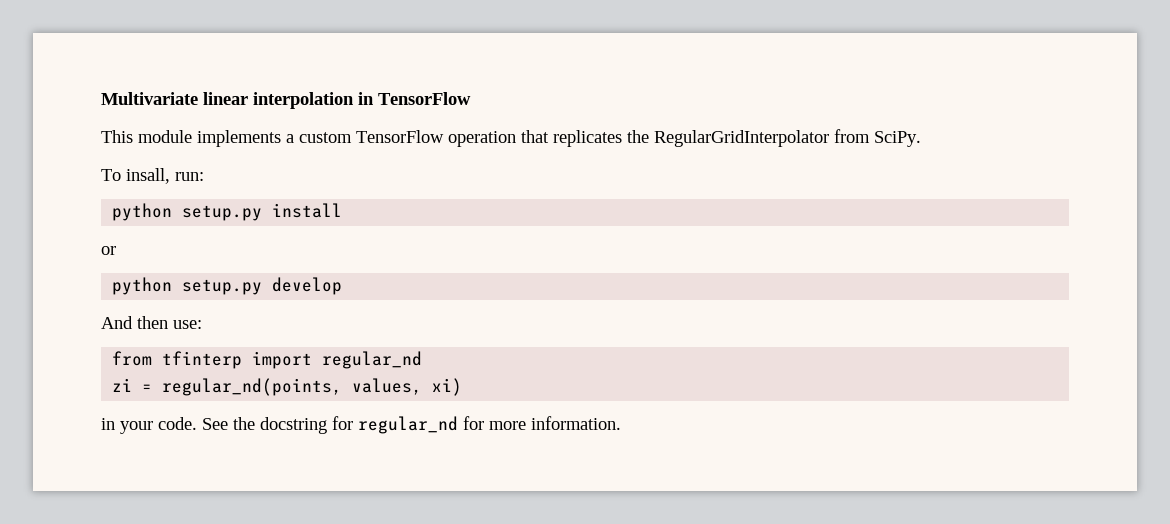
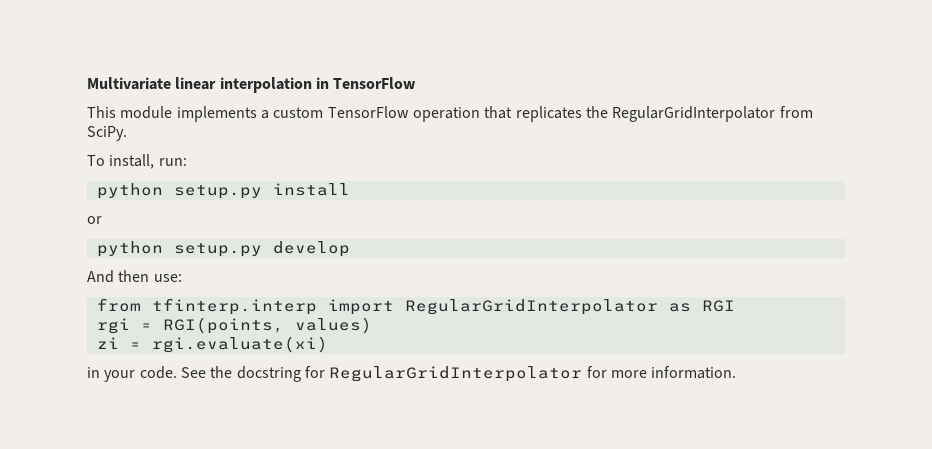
[126,168,170,184] insall, -> [109,154,155,169] install,
[162,351,423,369] tfinterp import regular_nd -> [151,298,735,315] [96,317,372,334] tfinterp.interp import RegularGridInterpolator as RGI // rgi = RGI(points, values)
[162,378,463,396] regular_nd(points, values, xi) -> [151,336,328,353] rgi.evaluate(xi)
[358,416,458,434] regular_nd -> [329,366,583,382] RegularGridInterpolator

